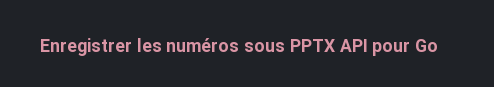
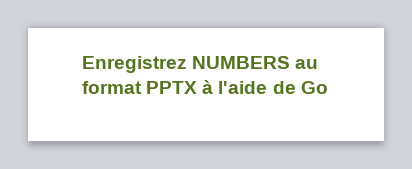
[40,38,411,56] Enregistrer les numéros sous PPTX API pour -> [82,56,319,73] [82,80,296,94] Enregistrez NUMBERS au format PPTX à l'aide de

